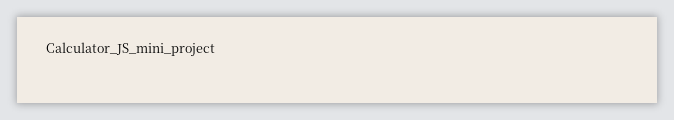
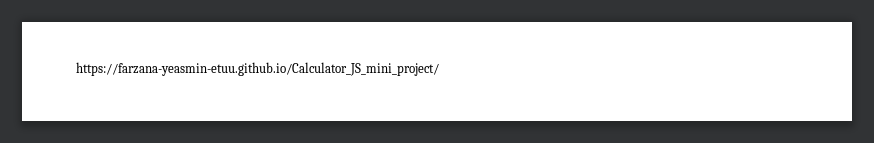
[46,42,215,57] Calculator_JS_mini_project -> [76,62,439,76] https://farzana-yeasmin-etuu.github.io/Calculator_JS_mini_project/

